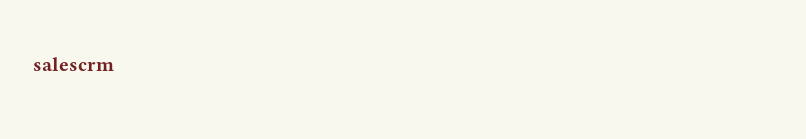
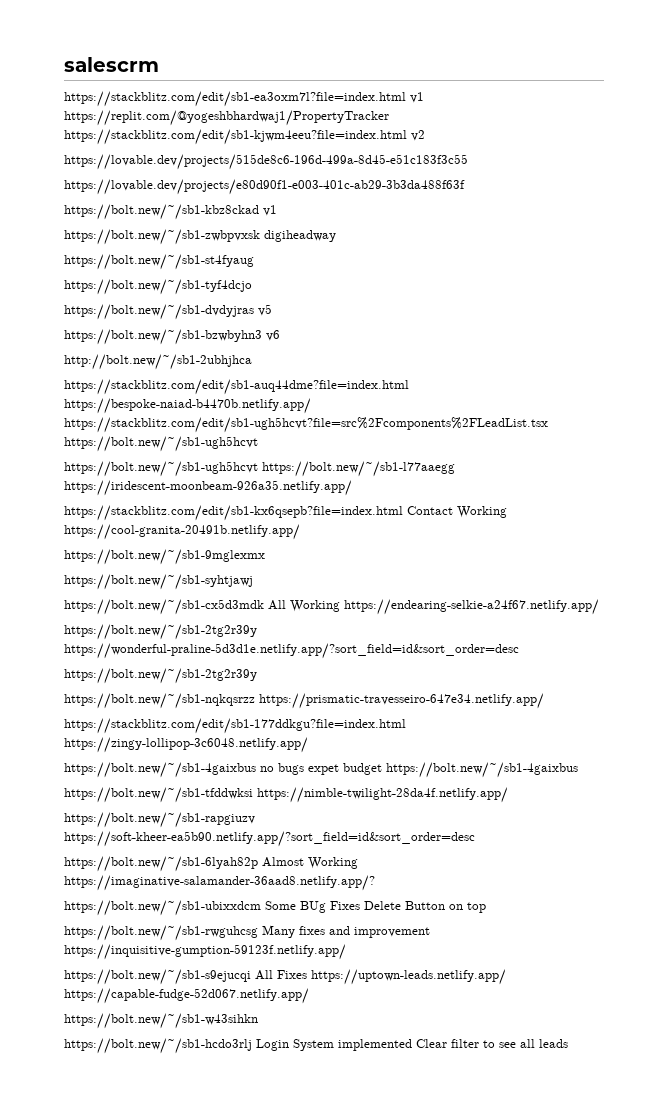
(114, 64) none -> [64,91,424,107] [64,110,389,126] [64,129,425,145] [64,154,468,170] [64,179,465,195] [64,204,277,220] [64,229,336,245] [64,254,254,270] [64,279,252,295] [64,304,272,320] [64,329,280,345] [64,354,252,370] [64,379,409,395] [64,398,311,414] [64,417,548,433] [64,436,258,452] [64,461,455,477] [64,480,352,496] [64,505,507,521] [64,524,300,540] [64,549,265,565] [64,574,253,590] [64,599,599,615] [64,624,257,640] [64,643,519,659] [64,668,257,684] [64,693,544,709] [64,718,406,734] [64,737,308,753] [64,762,578,778] [64,787,508,803] [64,812,255,828] [64,831,475,847] [64,856,358,872] [64,875,375,891] [64,900,486,916] [64,925,430,941] [64,944,346,960] [64,969,506,985] [64,988,309,1004] [64,1013,258,1029] [64,1038,568,1054] // https://stackblitz.com/edit/sb1-ea3oxm7l?file=index.html v1 https://replit.com/@yogeshbhardwaj1/PropertyTracker https://stackblitz.com/edit/sb1-kjwm4eeu?file=index.html v2 // https://lovable.dev/projects/515de8c6-196d-499a-8d45-e51c183f3c55 // https://lovable.dev/projects/e80d90f1-e003-401c-ab29-3b3da488f63f // https://bolt.new/~/sb1-kbz8ckad v1 // https://bolt.new/~/sb1-zwbpvxsk digiheadway // https://bolt.new/~/sb1-st4fyaug // https://bolt.new/~/sb1-tyf4dcjo // https://bolt.new/~/sb1-dvdyjras v5 // https://bolt.new/~/sb1-bzwbyhn3 v6 // http://bolt.new/~/sb1-2ubhjhca // https://stackblitz.com/edit/sb1-auq44dme?file=index.html https://bespoke-naiad-b4470b.netlify.app/ https://stackblitz.com/edit/sb1-ugh5hcvt?file=src%2Fcomponents%2FLeadList.tsx https://bolt.new/~/sb1-ugh5hcvt // https://bolt.new/~/sb1-ugh5hcvt https://bolt.new/~/sb1-l77aaegg https://iridescent-moonbeam-926a35.netlify.app/ // https://stackblitz.com/edit/sb1-kx6qsepb?file=index.html Contact Working https://cool-granita-20491b.netlify.app/ // https://bolt.new/~/sb1-9mglexmx // https://bolt.new/~/sb1-syhtjawj // https://bolt.new/~/sb1-cx5d3mdk All Working https://endearing-selkie-a24f67.netlify.app/ // https://bolt.new/~/sb1-2tg2r39y https://wonderful-praline-5d3d1e.netlify.app/?sort_field=id&sort_order=desc // https://bolt.new/~/sb1-2tg2r39y // https://bolt.new/~/sb1-nqkqsrzz https://prismatic-travesseiro-647e34.netlify.app/ // https://stackblitz.com/edit/sb1-177ddkgu?file=index.html https://zingy-lollipop-3c6048.netlify.app/ // https://bolt.new/~/sb1-4gaixbus no bugs expet budget https://bolt.new/~/sb1-4gaixbus // https://bolt.new/~/sb1-tfddwksi https://nimble-twilight-28da4f.netlify.app/ // https://bolt.new/~/sb1-rapgiuzv https://soft-kheer-ea5b90.netlify.app/?sort_field=id&sort_order=desc // https://bolt.new/~/sb1-6lyah82p Almost Working https://imaginative-salamander-36aad8.netlify.app/? // https://bolt.new/~/sb1-ubixxdcm Some BUg Fixes Delete Button on top // https://bolt.new/~/sb1-rwguhcsg Many fixes and improvement https://inquisitive-gumption-59123f.netlify.app/ // https://bolt.new/~/sb1-s9ejucqi All Fixes https://uptown-leads.netlify.app/ https://capable-fudge-52d067.netlify.app/ // https://bolt.new/~/sb1-w43sihkn // https://bolt.new/~/sb1-hcdo3rlj Login System implemented Clear filter to see all leads

